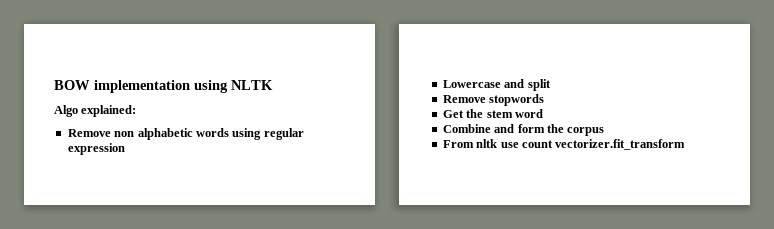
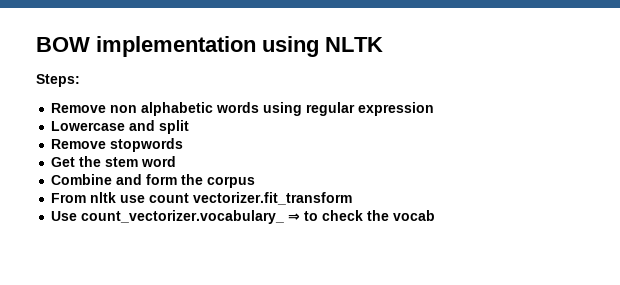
[54,105,137,117] Algo explained: -> [36,74,80,87] Steps:
(686, 144) none -> [51,210,436,224] // Use count_vectorizer.vocabulary_ ⇒ to check the vocab

